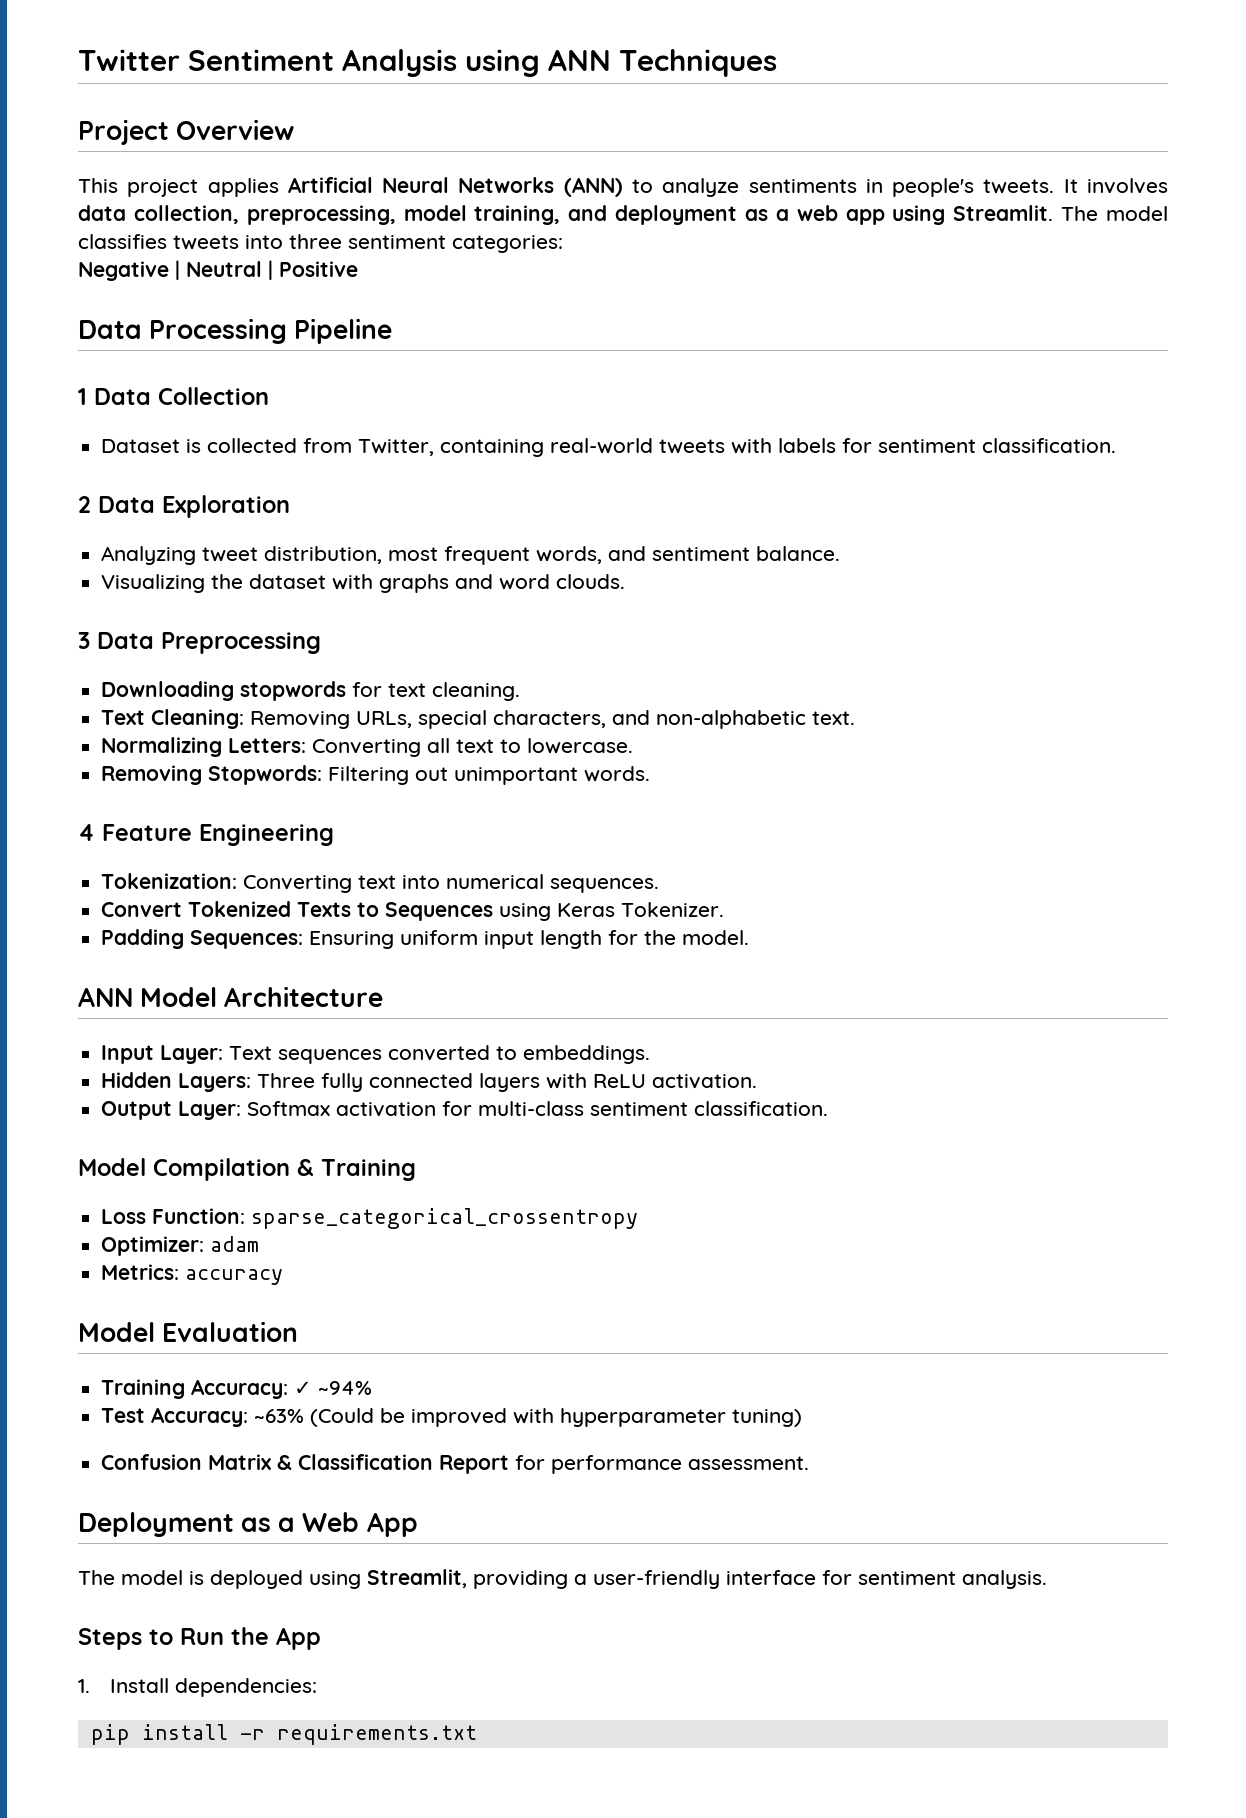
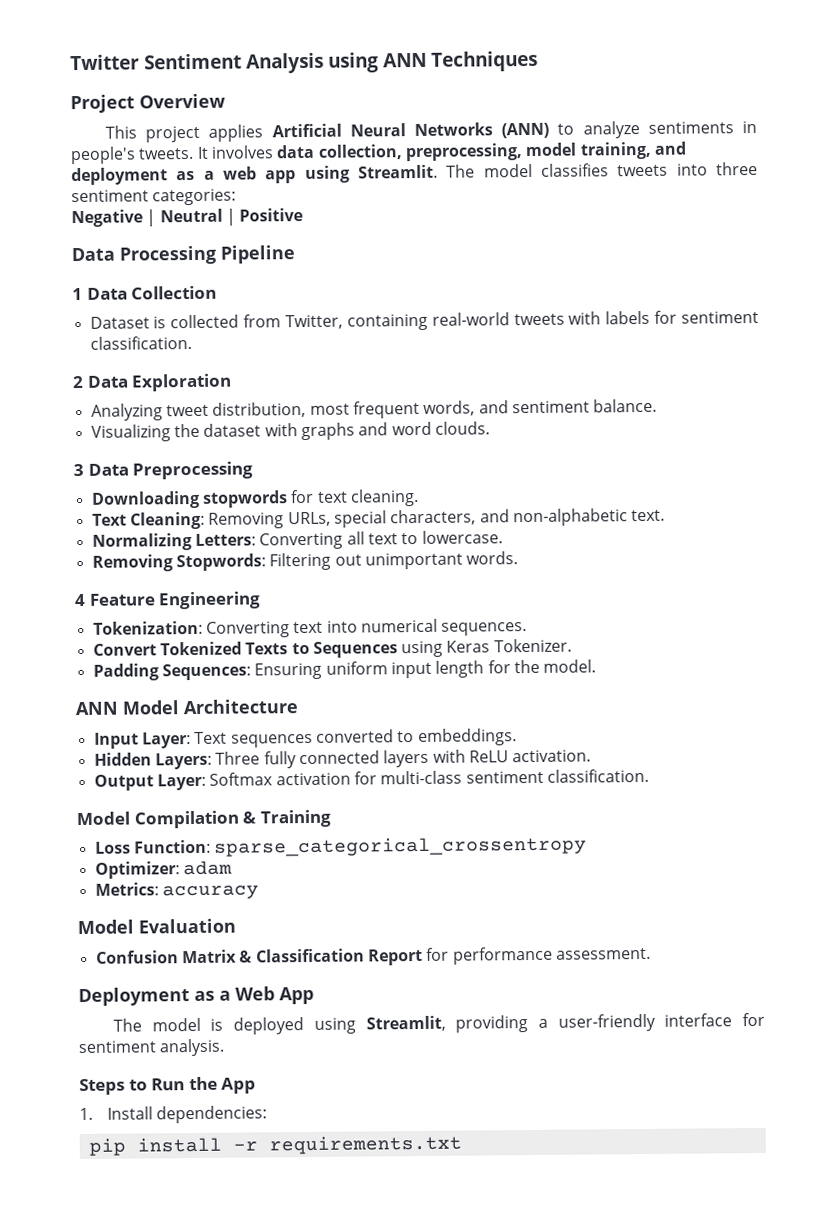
[101,1379,373,1399] [101,1407,803,1427] // Training Accuracy: ✓ ~94% // Test Accuracy: ~63% (Could be improved with hyperparameter tuning) -> (236, 926) none

